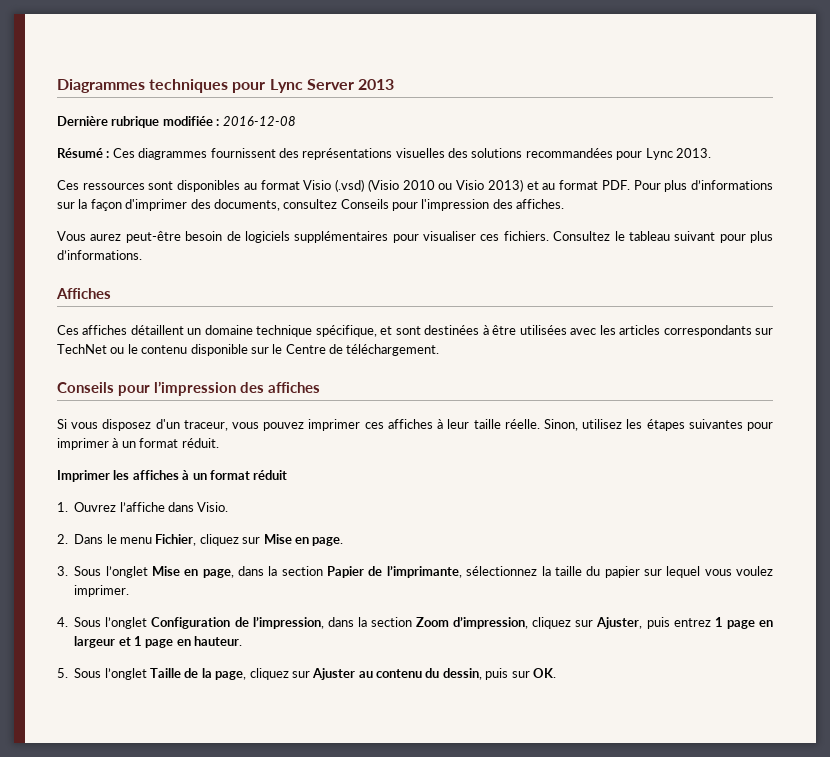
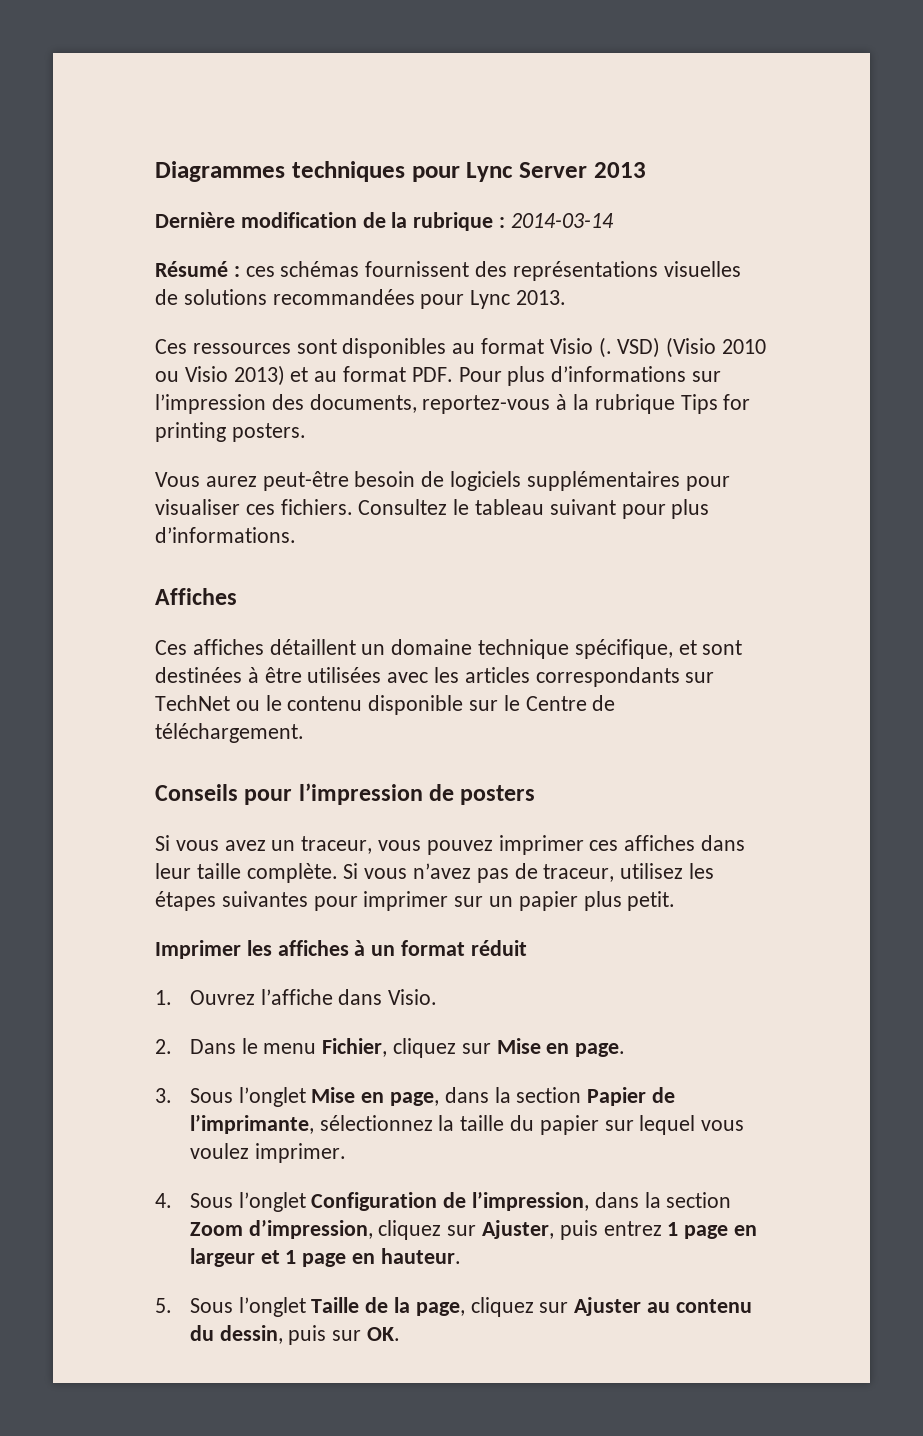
[111,116,296,128] rubrique modifiée : 2016-12-08 -> [240,212,614,231] modification de la rubrique : 2014-03-14
[112,148,208,160] Ces diagrammes -> [245,261,360,277] ces schémas
[448,148,468,158] des -> [155,289,178,305] de
[335,179,365,192] (.vsd) -> [598,337,661,358] (. VSD)
[78,199,565,211] la façon d'imprimer des documents, consultez Conseils pour l'impression des affiches. -> [155,394,751,414] [155,422,306,442] l’impression des documents, reportez-vous à la rubrique Tips for printing posters.
[240,382,320,393] [57,419,180,431] des affiches // Si vous disposez d'un -> [429,784,536,805] [155,835,296,851] de posters // Si vous avez un
[437,419,444,429] à -> [701,835,746,851] dans
[504,419,578,431] réelle. Sinon, -> [246,863,615,883] complète. Si vous n’avez pas de traceur,
[112,438,219,448] à un format réduit. -> [454,891,676,911] sur un papier plus petit.

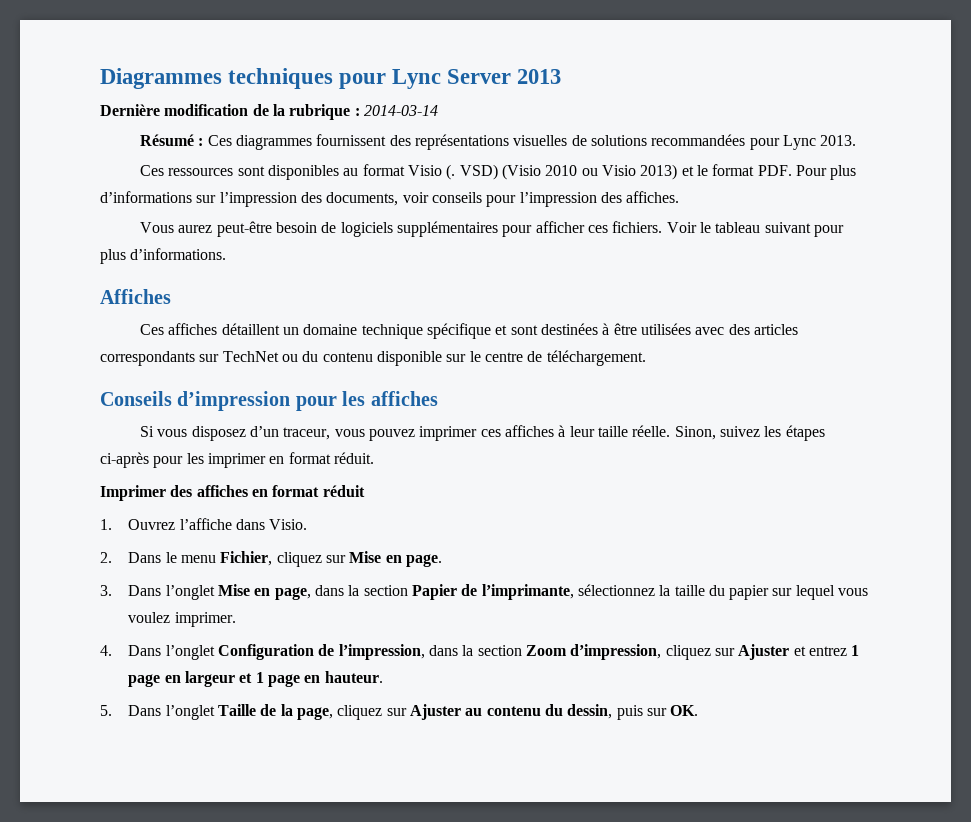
[245,261,360,277] ces schémas -> [207,135,313,150] Ces diagrammes
[314,371,338,382] au -> [696,165,708,176] le
[422,394,751,414] [155,422,306,442] reportez-vous à la rubrique Tips for printing posters. -> [402,191,680,207] voir conseils pour l’impression des affiches.
[155,499,240,515] visualiser -> [535,221,585,233] afficher
[358,499,448,515] Consultez -> [666,222,697,233] Voir
[574,639,673,659] spécifique, -> [427,323,492,339] spécifique
[434,667,460,683] les -> [728,324,750,335] des
[265,695,282,711] le -> [302,351,319,362] du
[525,696,587,711] Centre -> [484,352,523,362] centre
[244,783,536,805] [155,835,296,851] pour l’impression de posters // Si vous avez un -> [177,391,438,411] [140,426,280,441] d’impression pour les affiches // Si vous disposez d’un
[701,835,746,851] dans -> [558,425,566,437] à
[246,863,715,883] [155,891,676,911] [155,940,396,959] complète. Si vous n’avez pas de traceur, utilisez les étapes suivantes pour imprimer sur un papier plus petit. // Imprimer les affiches à un -> [632,425,825,441] [100,452,374,468] [100,485,268,501] réelle. Sinon, suivez les étapes ci-après pour les imprimer en format réduit. // Imprimer des affiches en
[189,1088,233,1103] Sous -> [128,585,162,596] Dans
[189,1193,233,1208] Sous -> [128,645,162,656] Dans
[482,1220,598,1240] Ajuster, puis -> [738,644,806,660] Ajuster et
[189,1298,233,1313] Sous -> [128,705,162,716] Dans

